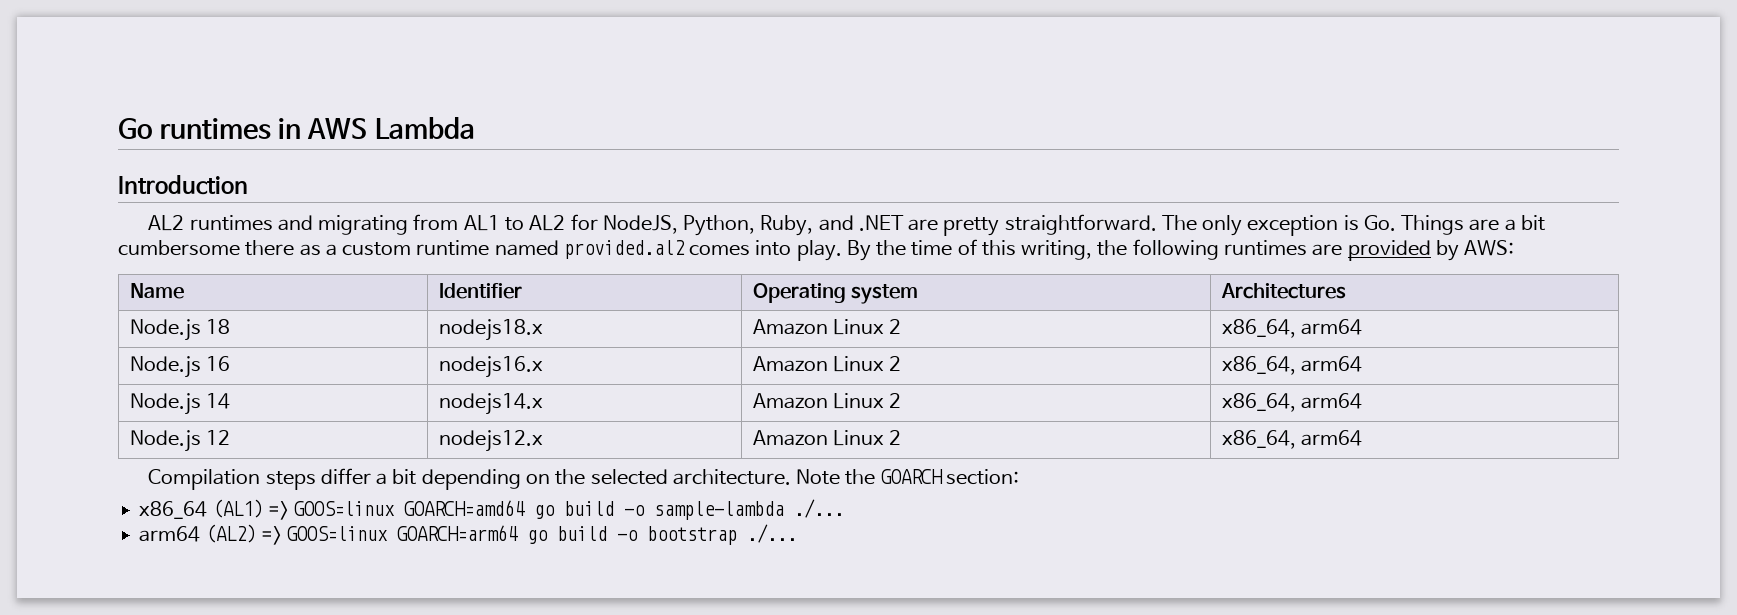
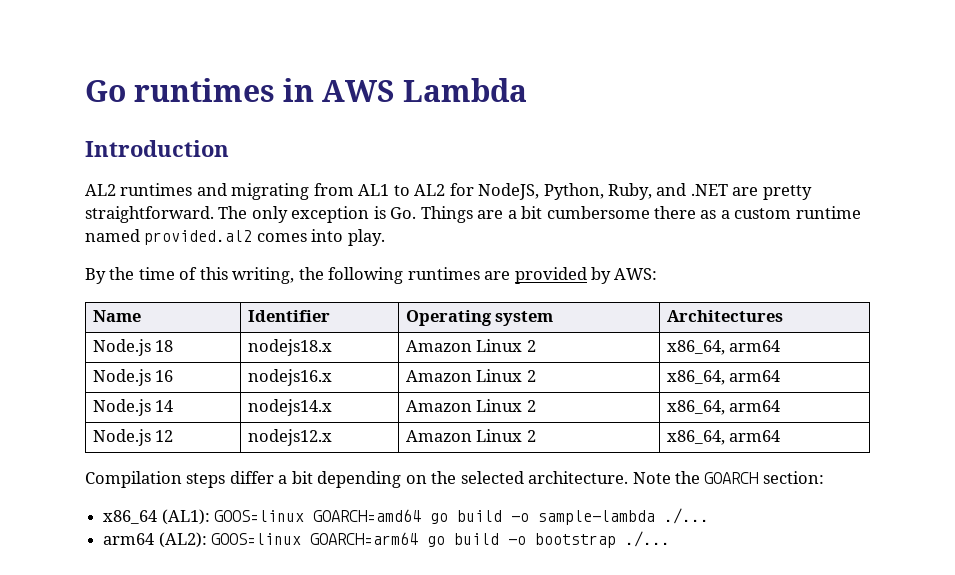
(842, 250) none -> (385, 237) //
[212,499,289,520] (AL1) => -> [161,509,210,525] (AL1):
[205,524,282,545] (AL2) => -> [158,532,207,548] (AL2):

